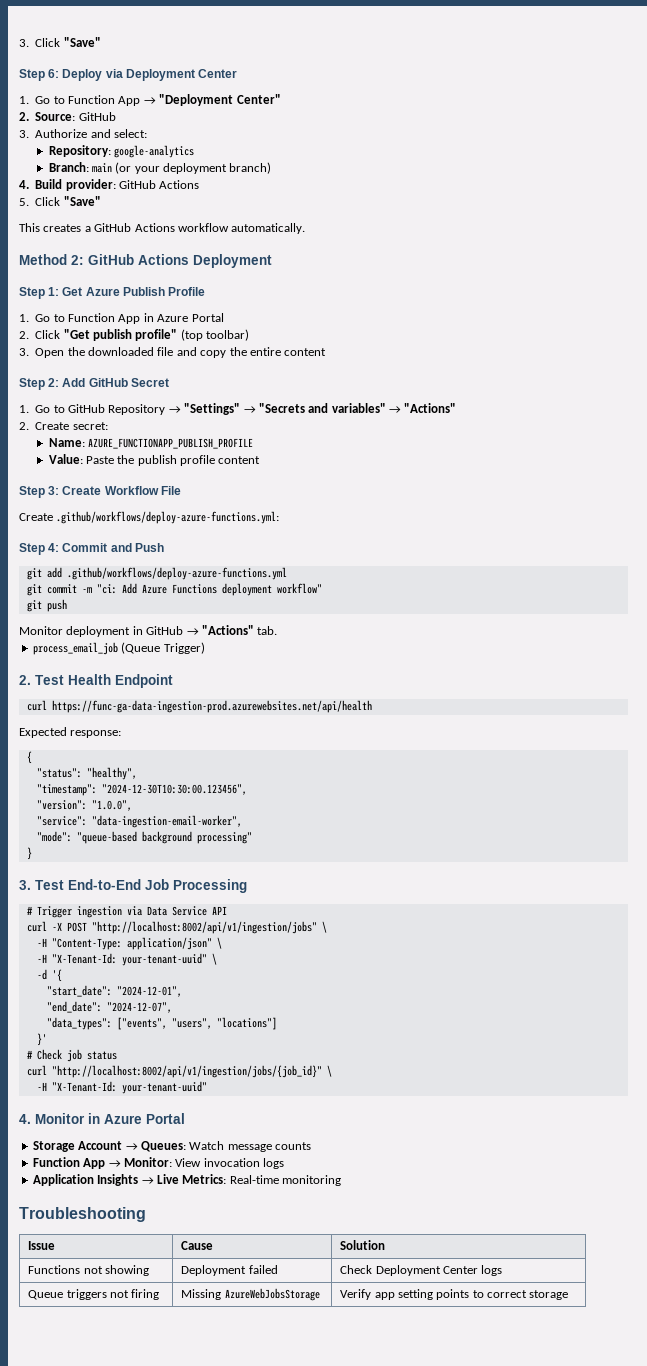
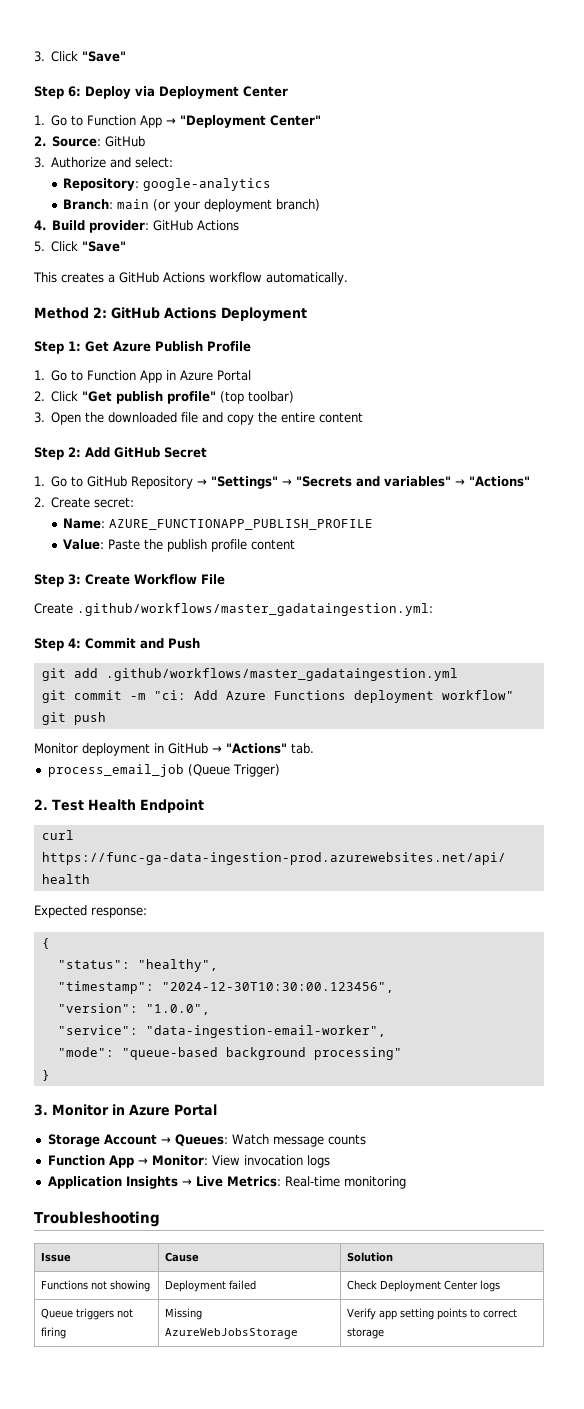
[56,511,280,524] .github/workflows/deploy-azure-functions.yml: -> [77,603,433,616] .github/workflows/master_gadataingestion.yml:
[66,567,287,580] .github/workflows/deploy-azure-functions.yml -> [105,668,458,681] .github/workflows/master_gadataingestion.yml
[35,879,247,893] [26,906,227,918] [26,921,327,934] [36,937,222,950] [36,953,217,966] [36,969,62,982] [46,985,182,997] [46,1001,172,1013] [46,1017,277,1030] [36,1033,47,1046] [26,1049,117,1062] [26,1065,332,1078] [36,1081,207,1094] [19,1114,31,1124] Test End-to-End Job Processing // # Trigger ingestion via Data Service API // curl -X POST "http://localhost:8002/api/v1/ingestion/jobs" \ // -H "Content-Type: application/json" \ // -H "X-Tenant-Id: your-tenant-uuid" \ // -d '{ // "start_date": "2024-12-01", // "end_date": "2024-12-07", // "data_types": ["events", "users", "locations"] // }' // # Check job status // curl "http://localhost:8002/api/v1/ingestion/jobs/{job_id}" \ // -H "X-Tenant-Id: your-tenant-uuid" // 4. -> (48, 1110) none

